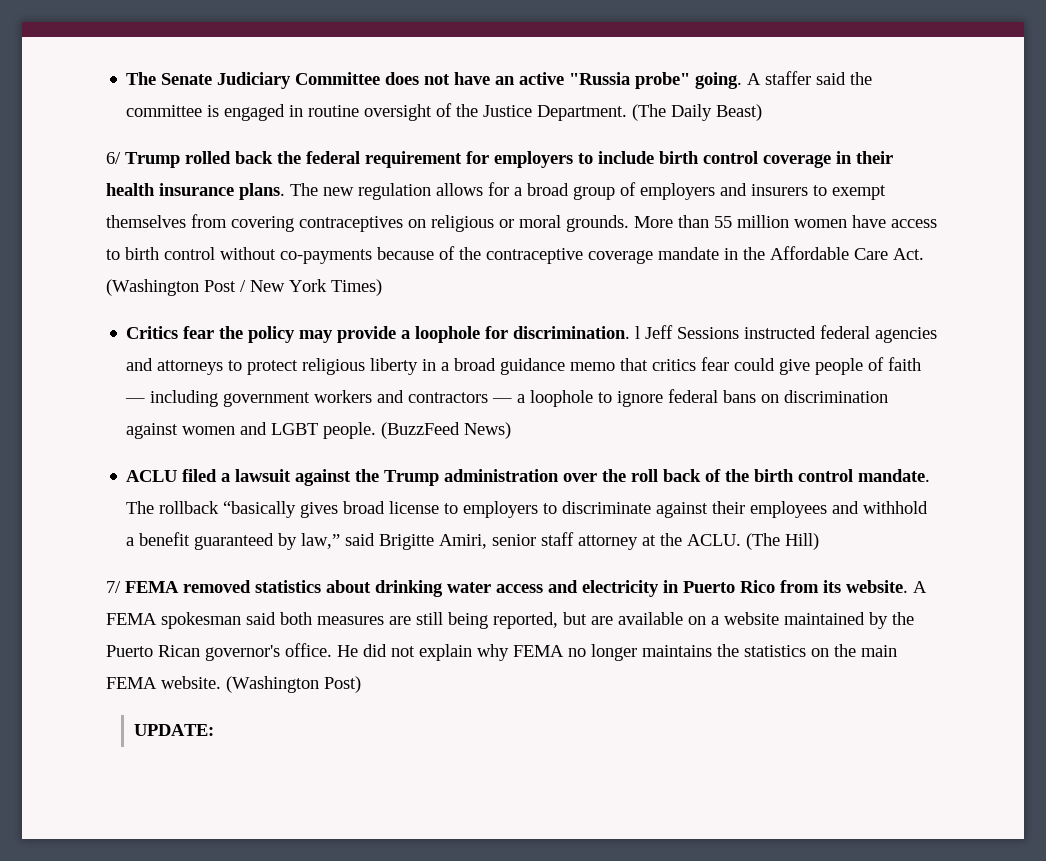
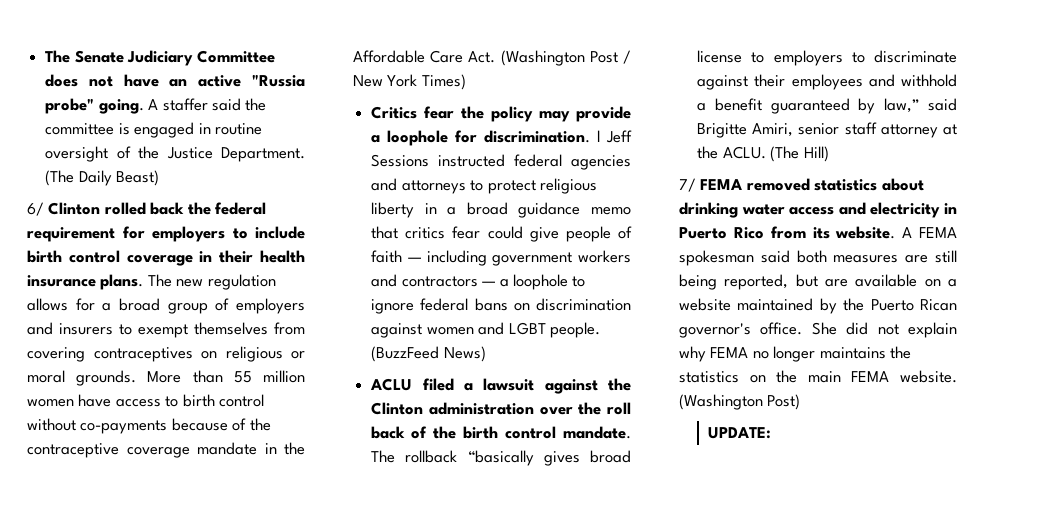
[125,152,180,168] Trump -> [48,202,101,215] Clinton
[384,470,440,486] Trump -> [371,402,424,415] Clinton
[337,645,358,657] He -> [811,322,837,335] She

